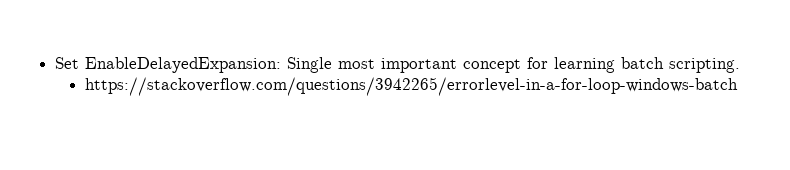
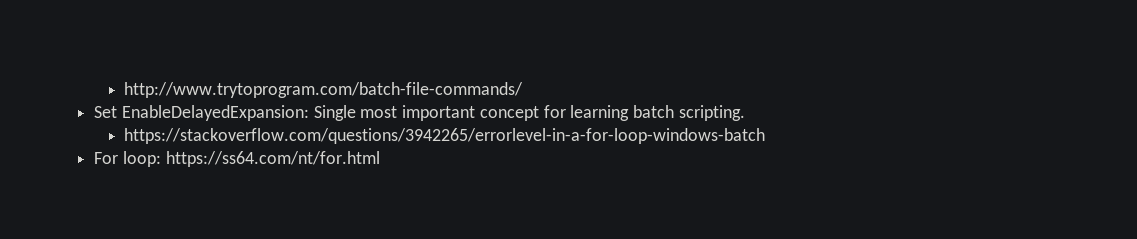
(55, 63) none -> [124,82,524,98] http://www.trytoprogram.com/batch-file-commands/ //
(738, 86) none -> [94,151,380,167] // For loop: https://ss64.com/nt/for.html

